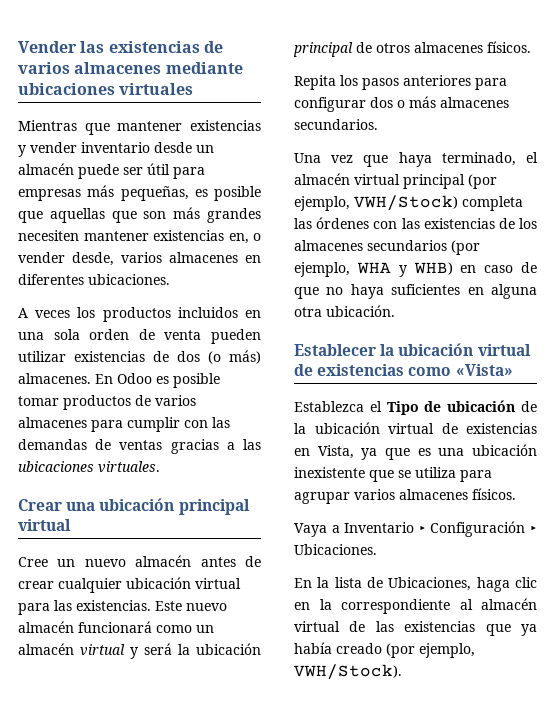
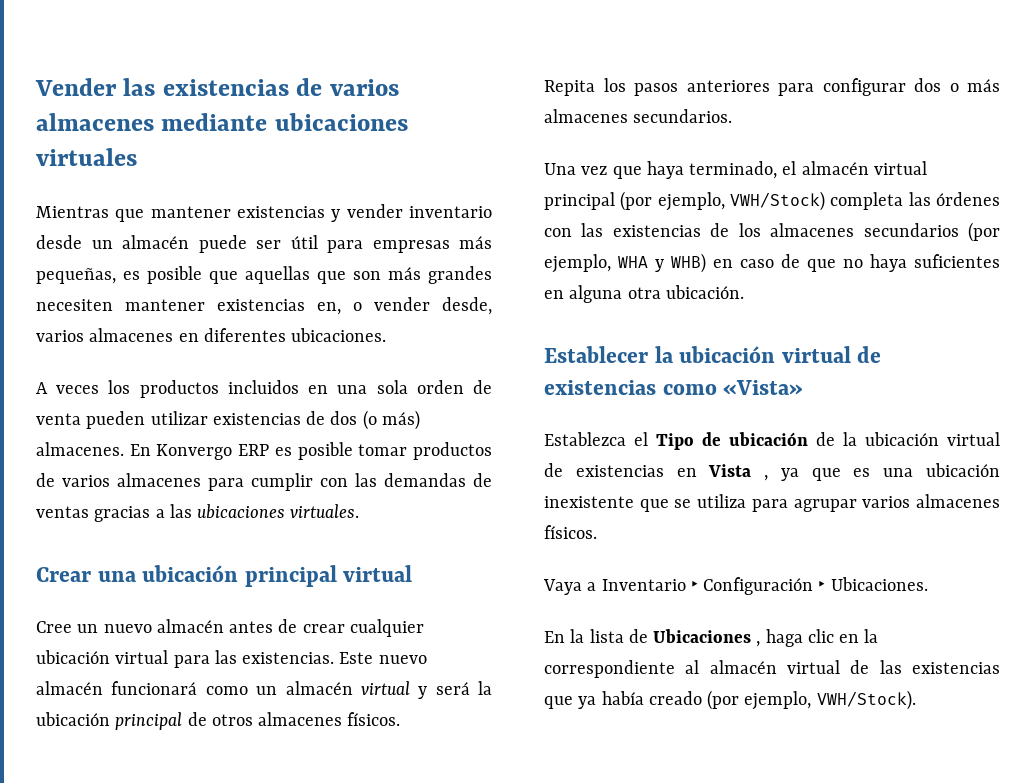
[117,373,152,384] Odoo -> [156,444,270,460] Konvergo ERP
[317,445,354,459] Vista, -> [708,464,769,481] Vista ,
[388,577,472,591] Ubicaciones, -> [653,629,761,647] Ubicaciones ,

